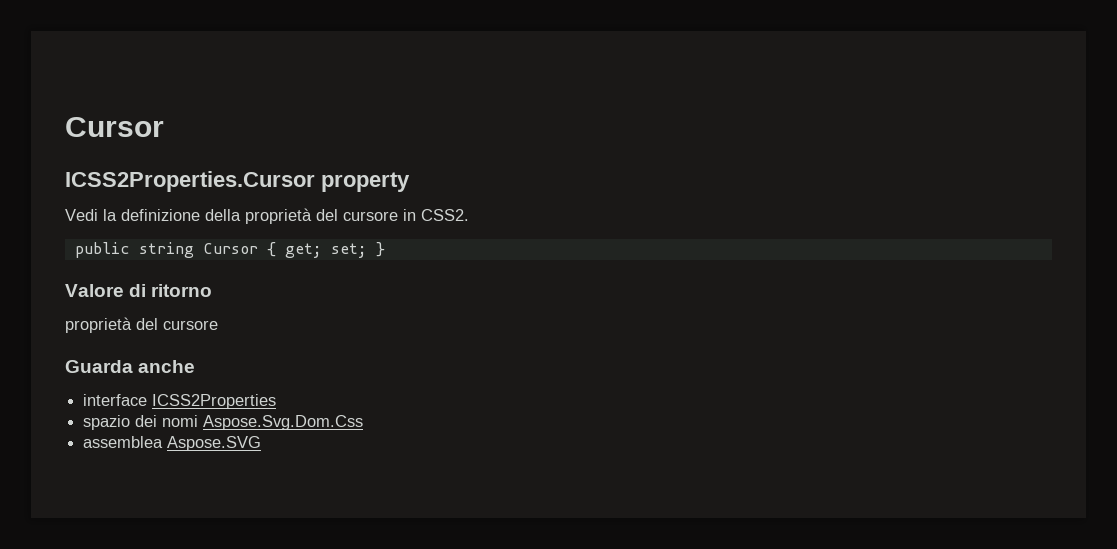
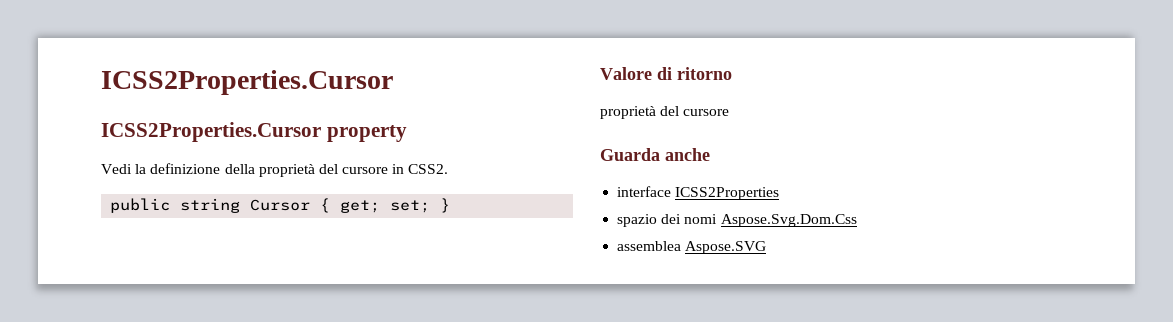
[65,117,164,137] Cursor -> [101,70,393,95] ICSS2Properties.Cursor

